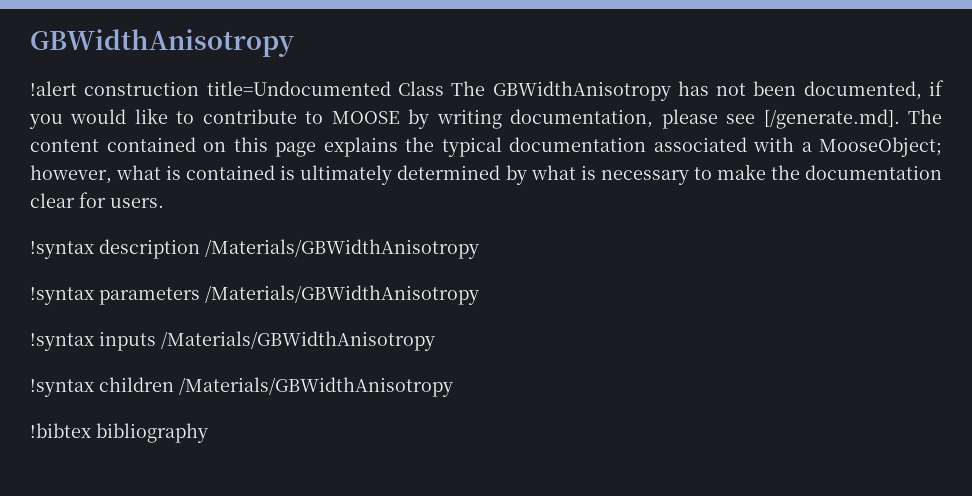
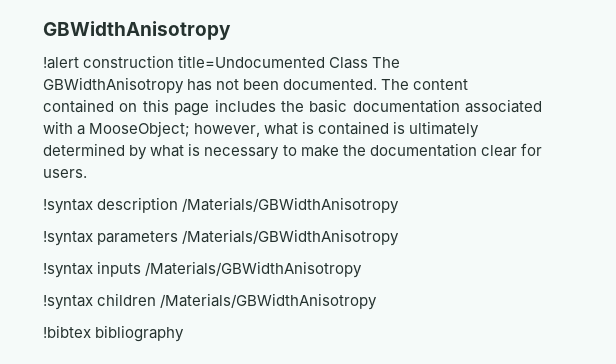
[803,80,944,100] [29,108,900,129] documented, if you would like to contribute to MOOSE by writing documentation, please see [/generate.md]. -> [283,79,378,90] documented.
[323,137,502,157] explains the typical -> [214,99,348,113] includes the basic

